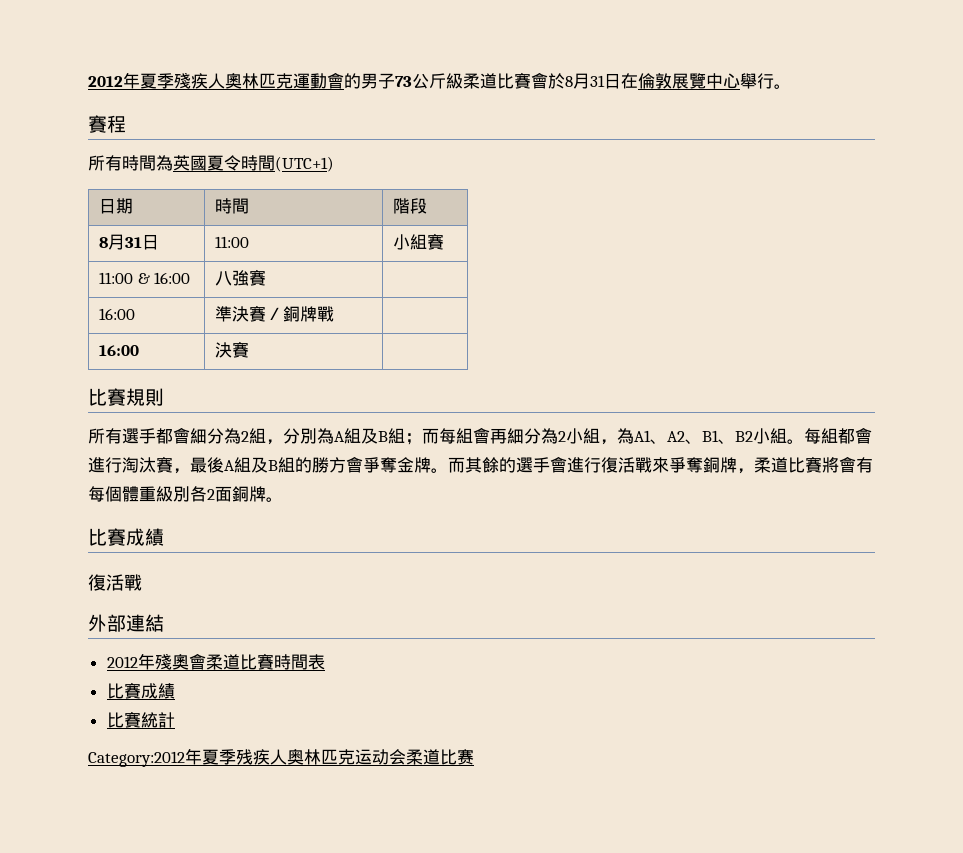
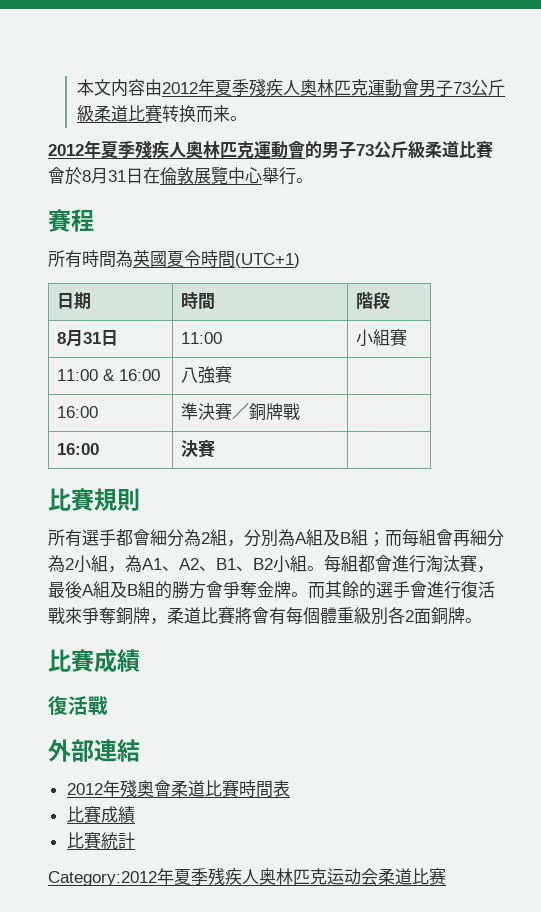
(88, 81) none -> [76,79,505,97] [76,105,247,123] 本文内容由2012年夏季殘疾人奧林匹克運動會男子73公斤級柔道比賽转换而来。 //

